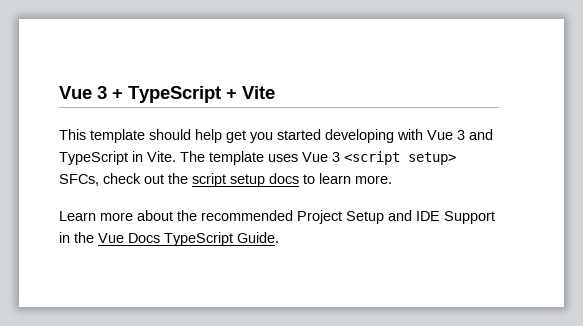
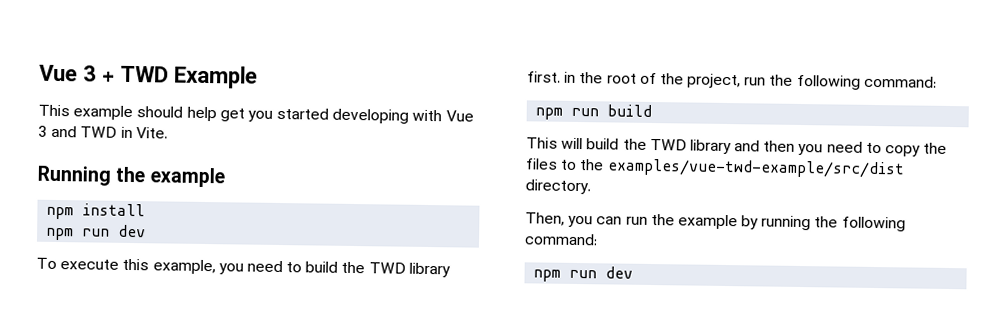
[128,86,275,103] [59,129,145,143] TypeScript + Vite // This template -> [120,65,258,89] [38,104,134,121] TWD Example // This example
[59,151,128,165] TypeScript -> [80,126,118,138] TWD
[180,151,456,165] [59,173,392,187] [59,210,495,224] [59,232,279,246] The template uses Vue 3 <script setup> SFCs, check out the script setup docs to learn more. // Learn more about the recommended Project Setup and IDE Support in the Vue Docs TypeScript Guide. -> [37,165,225,188] [46,203,146,220] [45,224,147,241] [36,257,451,278] [527,71,937,90] [535,104,653,120] [526,137,948,157] [525,158,905,179] [525,179,591,195] [525,212,906,232] [524,233,598,246] [533,266,634,282] // Running the example // npm install // npm run dev // To execute this example, you need to build the TWD library first. in the root of the project, run the following command: // npm run build // This will build the TWD library and then you need to copy the files to the examples/vue-twd-example/src/dist directory. // Then, you can run the example by running the following command: // npm run dev

